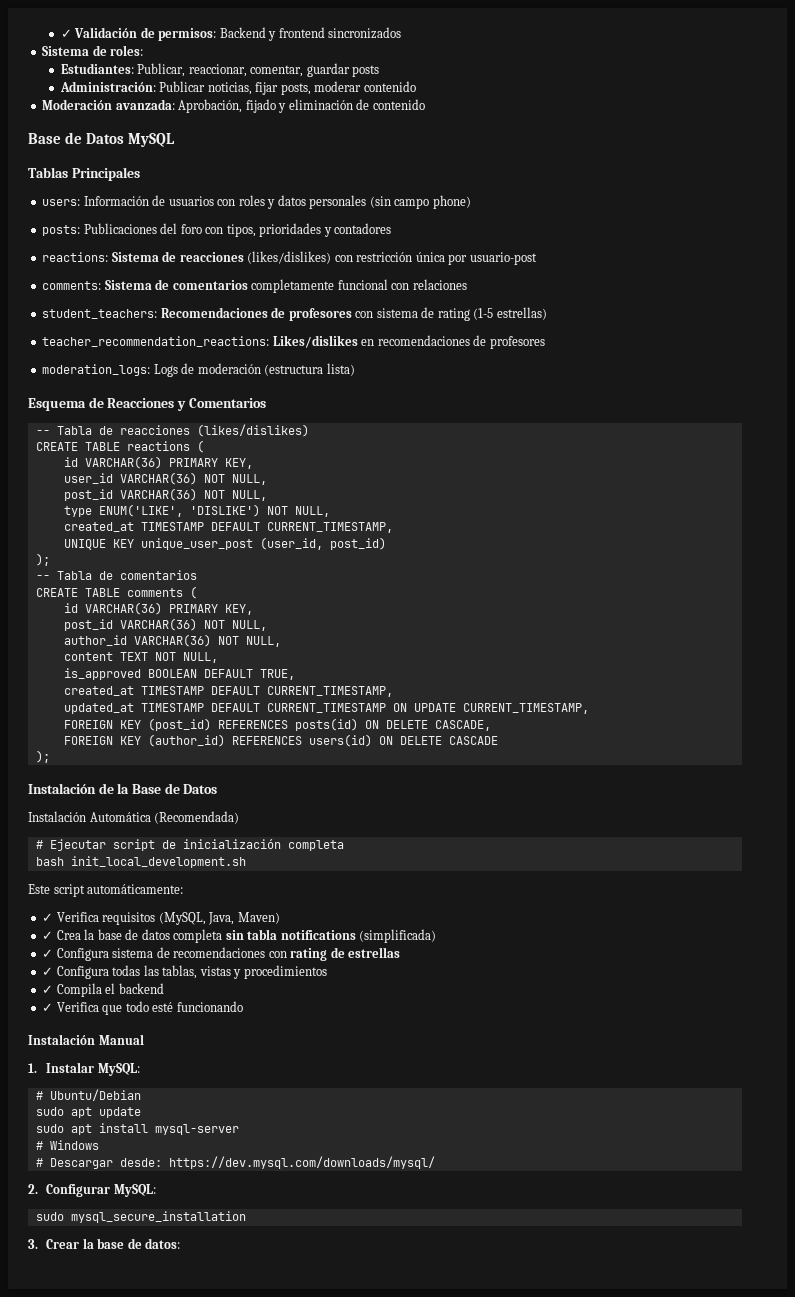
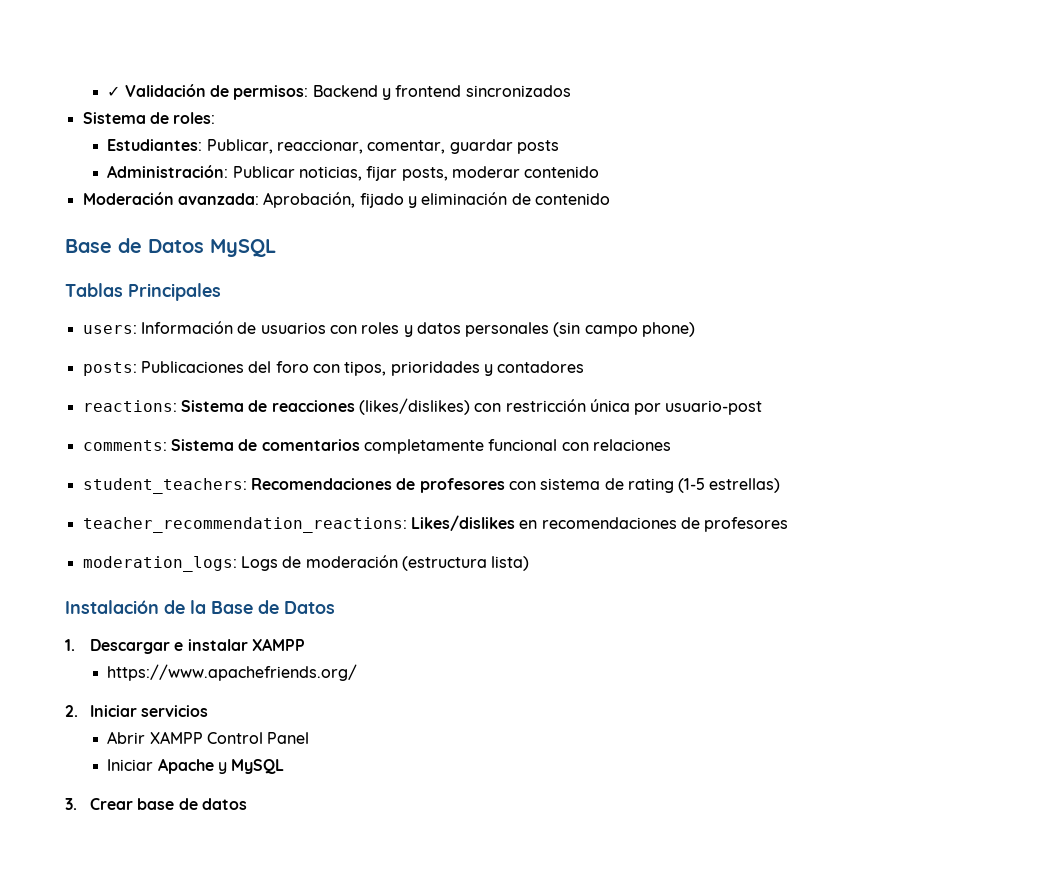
[28,397,266,411] [35,424,309,437] [35,440,204,453] [63,456,253,469] [63,472,267,485] [63,488,267,501] [63,504,330,517] [63,522,393,533] [63,537,386,550] [35,553,50,566] [35,570,197,580] [35,586,197,599] [63,602,253,615] [63,618,267,631] [63,634,281,647] [63,652,218,663] [63,668,295,680] [63,686,393,697] [63,703,589,714] [63,718,491,731] [63,734,498,747] [35,750,50,763] // Esquema de Reacciones y Comentarios // -- Tabla de reacciones (likes/dislikes) // CREATE TABLE reactions ( // id VARCHAR(36) PRIMARY KEY, // user_id VARCHAR(36) NOT NULL, // post_id VARCHAR(36) NOT NULL, // type ENUM('LIKE', 'DISLIKE') NOT NULL, // created_at TIMESTAMP DEFAULT CURRENT_TIMESTAMP, // UNIQUE KEY unique_user_post (user_id, post_id) // ); // -- Tabla de comentarios // CREATE TABLE comments ( // id VARCHAR(36) PRIMARY KEY, // post_id VARCHAR(36) NOT NULL, // author_id VARCHAR(36) NOT NULL, // content TEXT NOT NULL, // is_approved BOOLEAN DEFAULT TRUE, // created_at TIMESTAMP DEFAULT CURRENT_TIMESTAMP, // updated_at TIMESTAMP DEFAULT CURRENT_TIMESTAMP ON UPDATE CURRENT_TIMESTAMP, // FOREIGN KEY (post_id) REFERENCES posts(id) ON DELETE CASCADE, // FOREIGN KEY (author_id) REFERENCES users(id) ON DELETE CASCADE // ); -> (530, 563) none
[28,811,240,824] [35,839,344,851] [35,856,246,868] [28,884,184,897] [42,912,280,925] [42,929,437,943] [42,947,401,961] [42,965,327,979] [42,983,164,997] [42,1001,243,1015] [28,1034,144,1045] [28,1062,140,1076] [35,1089,141,1101] [35,1107,141,1118] [35,1123,239,1135] [35,1140,99,1150] [35,1156,435,1169] [28,1184,156,1197] [35,1211,246,1223] [28,1238,181,1249] Instalación Automática (Recomendada) // # Ejecutar script de inicialización completa // bash init_local_development.sh // Este script automáticamente: // ✓ Verifica requisitos (MySQL, Java, Maven) // ✓ Crea la base de datos completa sin tabla notifications (simplificada) // ✓ Configura sistema de recomendaciones con rating de estrellas // ✓ Configura todas las tablas, vistas y procedimientos // ✓ Compila el backend // ✓ Verifica que todo esté funcionando // Instalación Manual // 1. Instalar MySQL: // # Ubuntu/Debian // sudo apt update // sudo apt install mysql-server // # Windows // # Descargar desde: https://dev.mysql.com/downloads/mysql/ // 2. Configurar MySQL: // sudo mysql_secure_installation // 3. Crear la base de datos: -> [65,638,305,654] [107,664,358,681] [65,705,209,717] [107,731,310,744] [107,758,285,774] [65,798,247,810] 1. Descargar e instalar XAMPP // https://www.apachefriends.org/ // 2. Iniciar servicios // Abrir XAMPP Control Panel // Iniciar Apache y MySQL // 3. Crear base de datos

